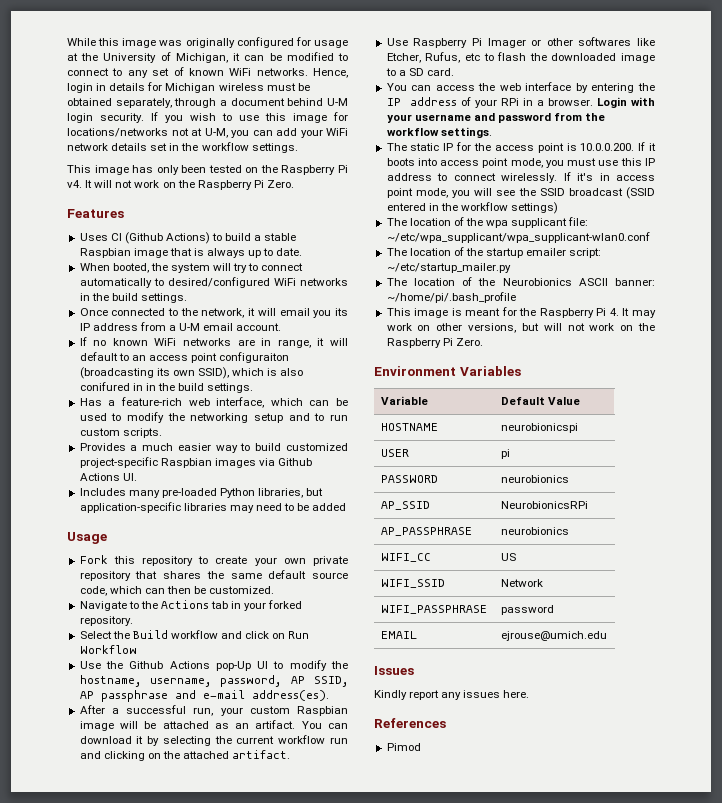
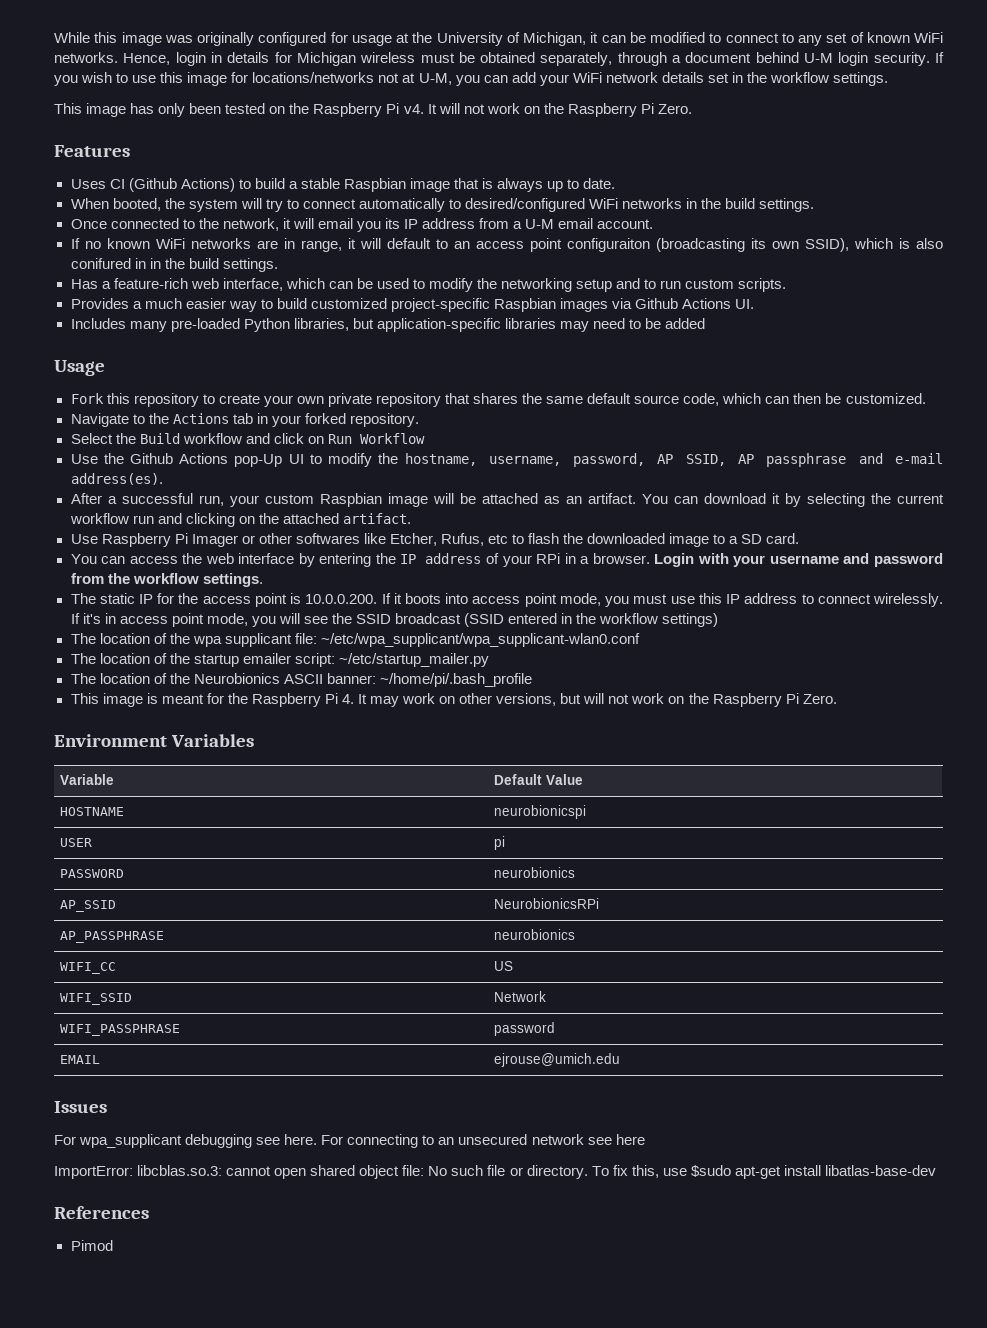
[374,690,530,700] Kindly report any issues here. -> [54,1134,645,1148] [54,1165,936,1179] For wpa_supplicant debugging see here. For connecting to an unsecured network see here // ImportError: libcblas.so.3: cannot open shared object file: No such file or directory. To fix this, use $sudo apt-get install libatlas-base-dev

